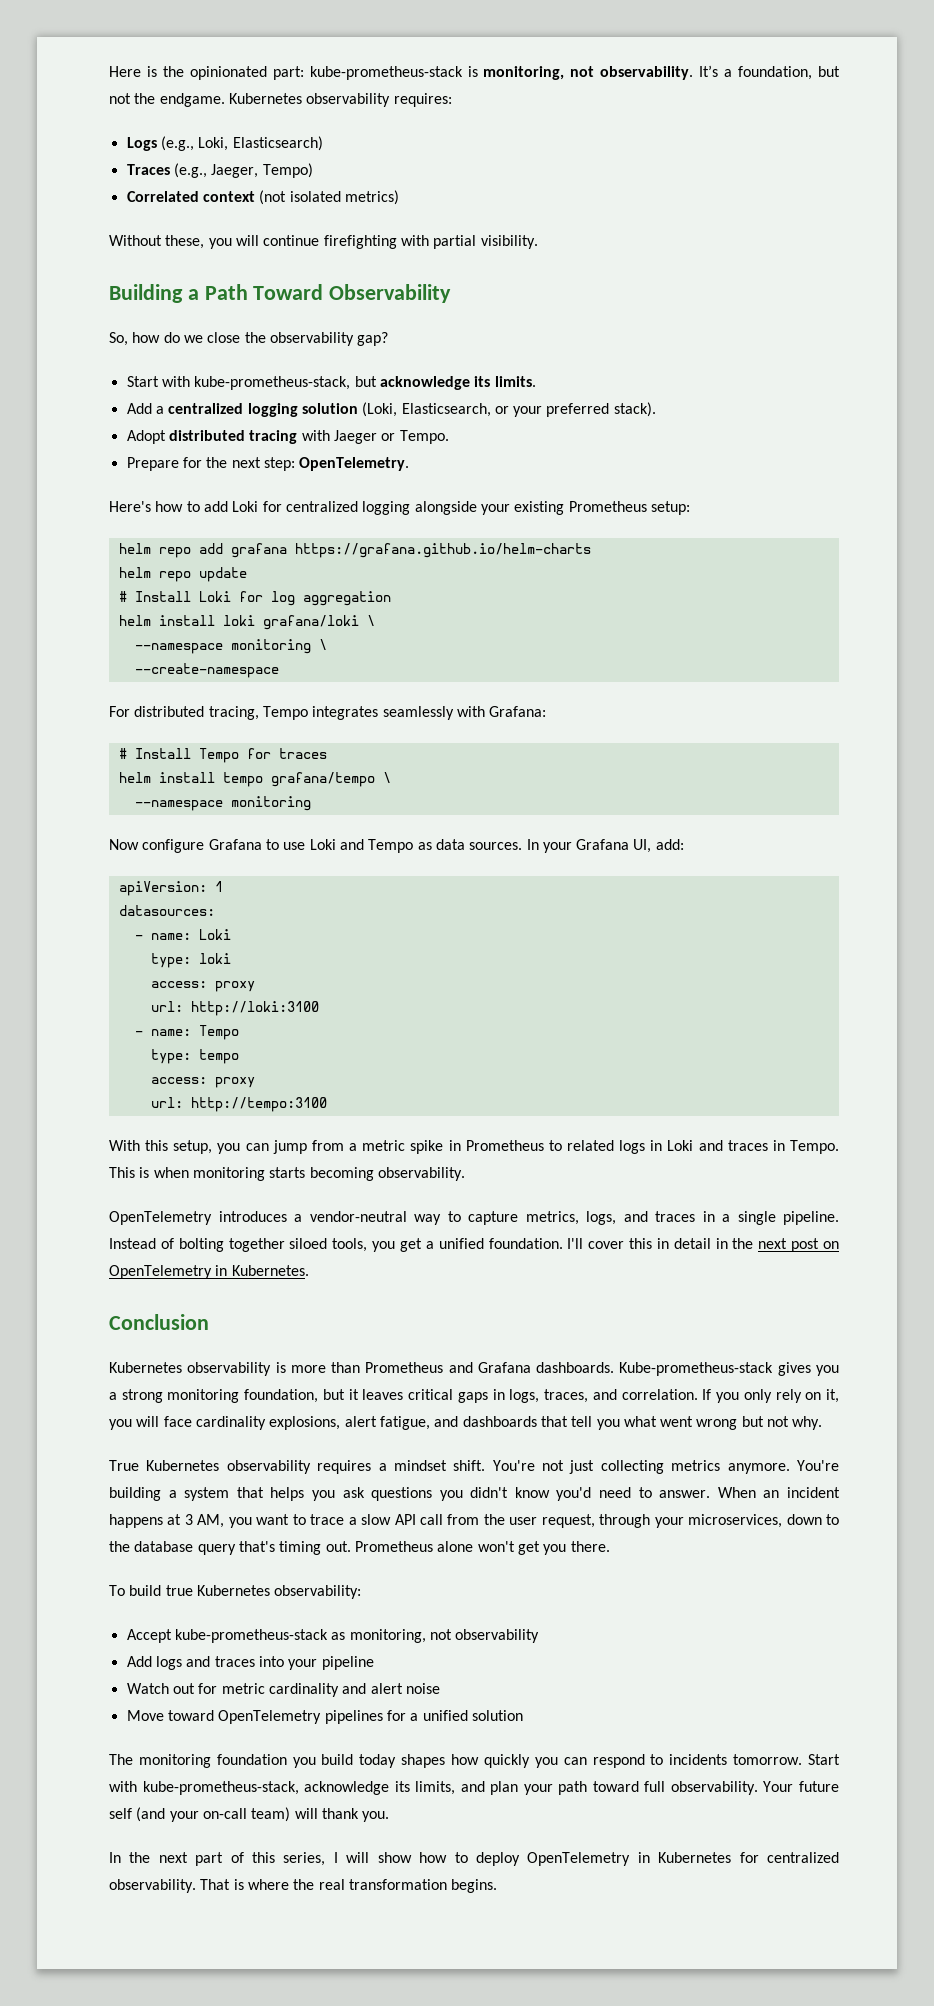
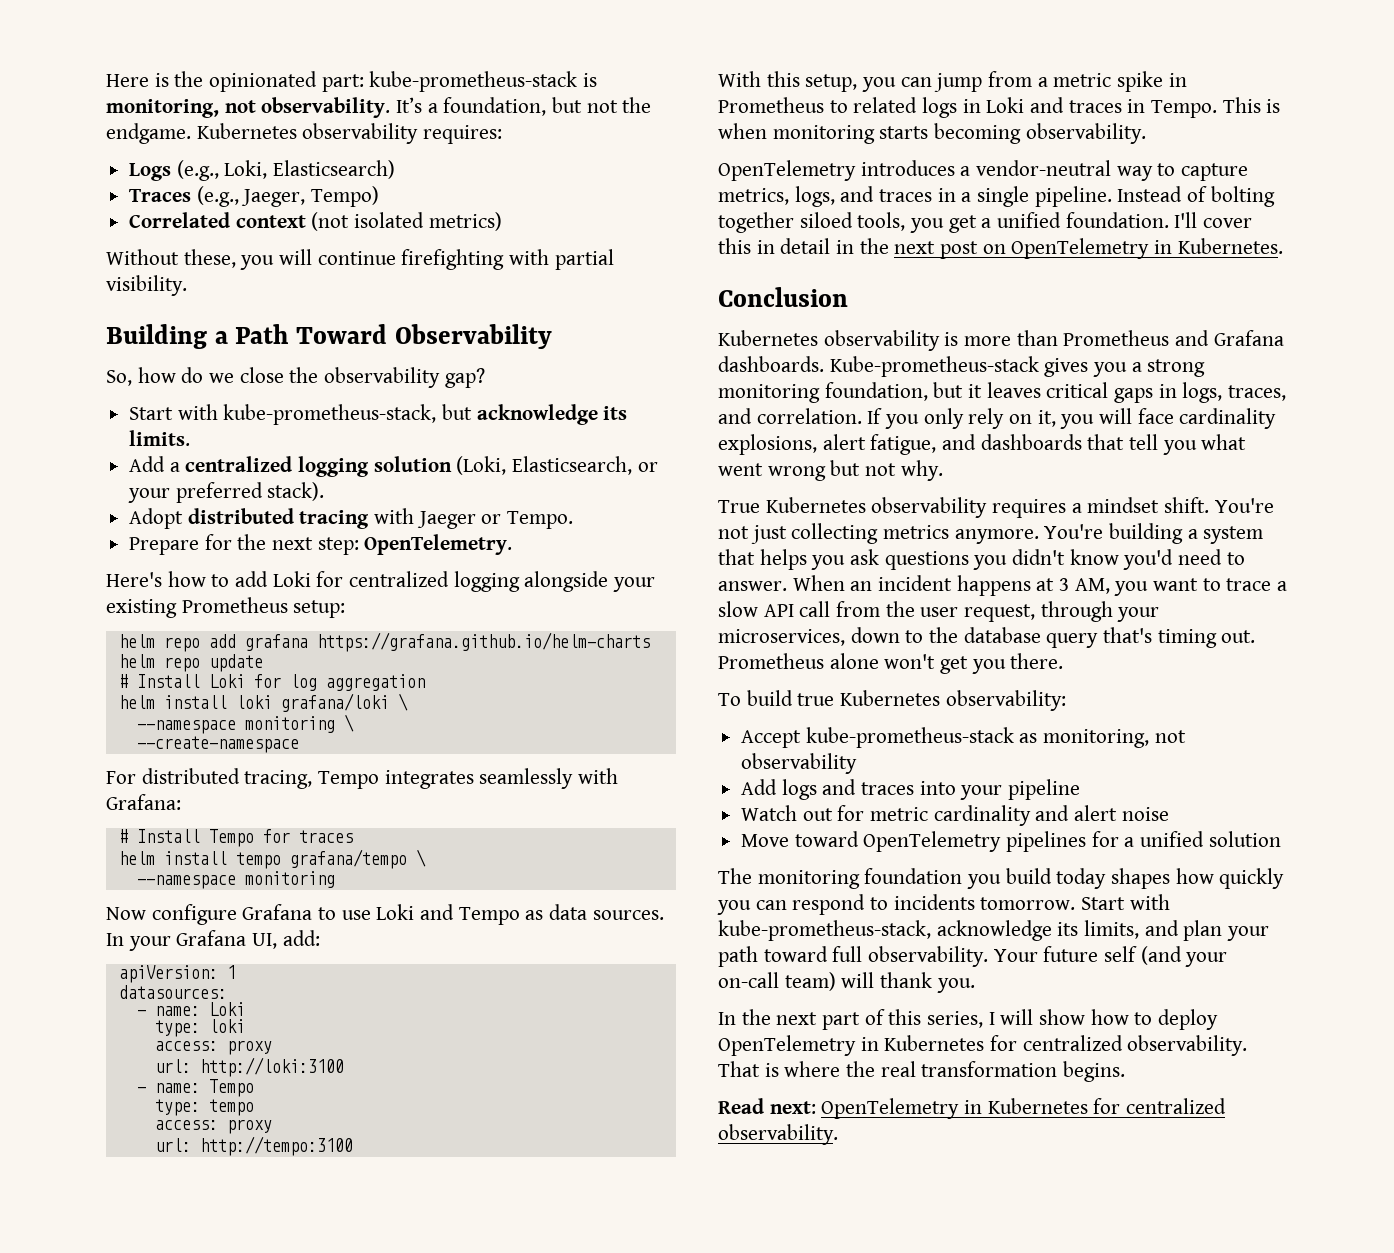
(498, 1886) none -> [718,1098,1227,1119] [718,1124,838,1145] // Read next: OpenTelemetry in Kubernetes for centralized observability.

